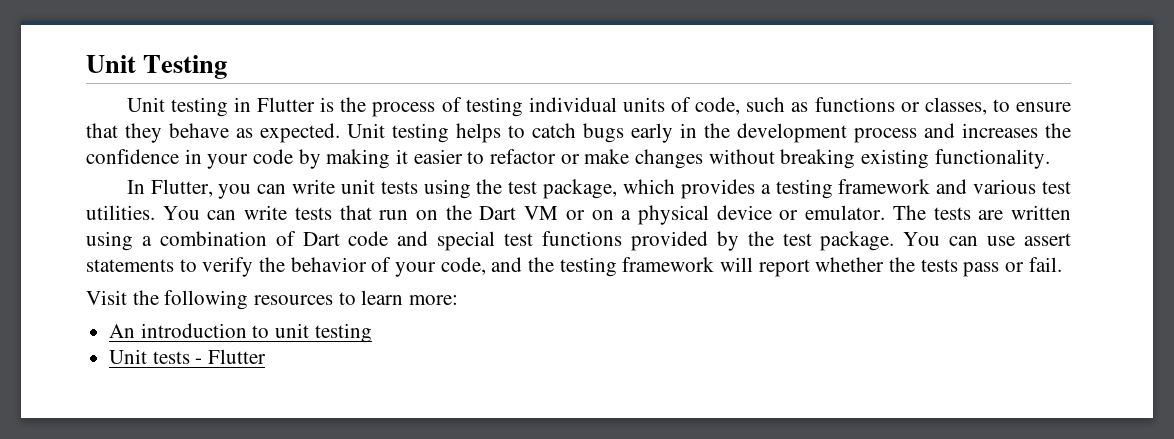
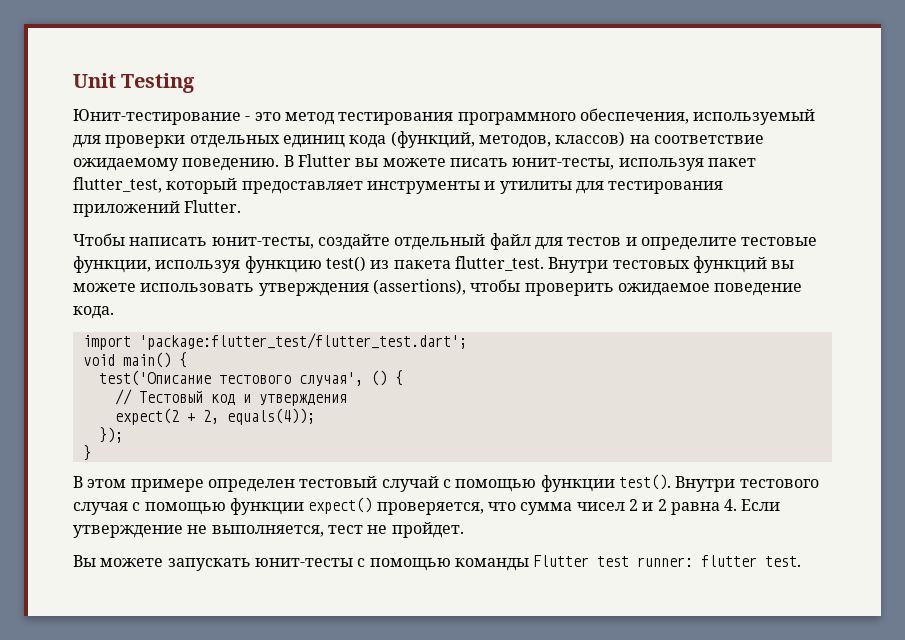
[126,97,1071,117] [86,123,1071,143] [86,149,1050,169] [126,179,1071,199] [86,205,1071,225] [86,231,1072,251] [86,257,1062,277] [86,290,459,310] [109,323,372,343] [109,349,267,364] Unit testing in Flutter is the process of testing individual units of code, such as functions or classes, to ensure that they behave as expected. Unit testing helps to catch bugs early in the development process and increases the confidence in your code by making it easier to refactor or make changes without breaking existing functionality. // In Flutter, you can write unit tests using the test package, which provides a testing framework and various test utilities. You can write tests that run on the Dart VM or on a physical device or emulator. The tests are written using a combination of Dart code and special test functions provided by the test package. You can use assert statements to verify the behavior of your code, and the testing framework will report whether the tests pass or fail. // Visit the following resources to learn more: // An introduction to unit testing // Unit tests - Flutter -> [73,108,816,125] [73,131,764,148] [73,154,756,171] [73,177,724,194] [73,200,242,217] [73,233,818,250] [73,256,795,273] [73,279,803,296] [73,306,114,319] [82,333,467,350] [82,352,187,368] [98,370,403,387] [114,389,347,406] [114,408,315,425] [98,427,123,443] [82,445,91,461] [73,474,819,492] [73,497,781,515] [73,522,464,538] [73,555,802,571] Юнит-тестирование - это метод тестирования программного обеспечения, используемый для проверки отдельных единиц кода (функций, методов, классов) на соответствие ожидаемому поведению. В Flutter вы можете писать юнит-тесты, используя пакет flutter_test, который предоставляет инструменты и утилиты для тестирования приложений Flutter. // Чтобы написать юнит-тесты, создайте отдельный файл для тестов и определите тестовые функции, используя функцию test() из пакета flutter_test. Внутри тестовых функций вы можете использовать утверждения (assertions), чтобы проверить ожидаемое поведение кода. // import 'package:flutter_test/flutter_test.dart'; // void main() { // test('Описание тестового случая', () { // // Тестовый код и утверждения // expect(2 + 2, equals(4)); // }); // } // В этом примере определен тестовый случай с помощью функции test(). Внутри тестового случая с помощью функции expect() проверяется, что сумма чисел 2 и 2 равна 4. Если утверждение не выполняется, тест не пройдет. // Вы можете запускать юнит-тесты с помощью команды Flutter test runner: flutter test.

